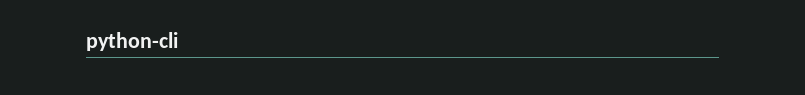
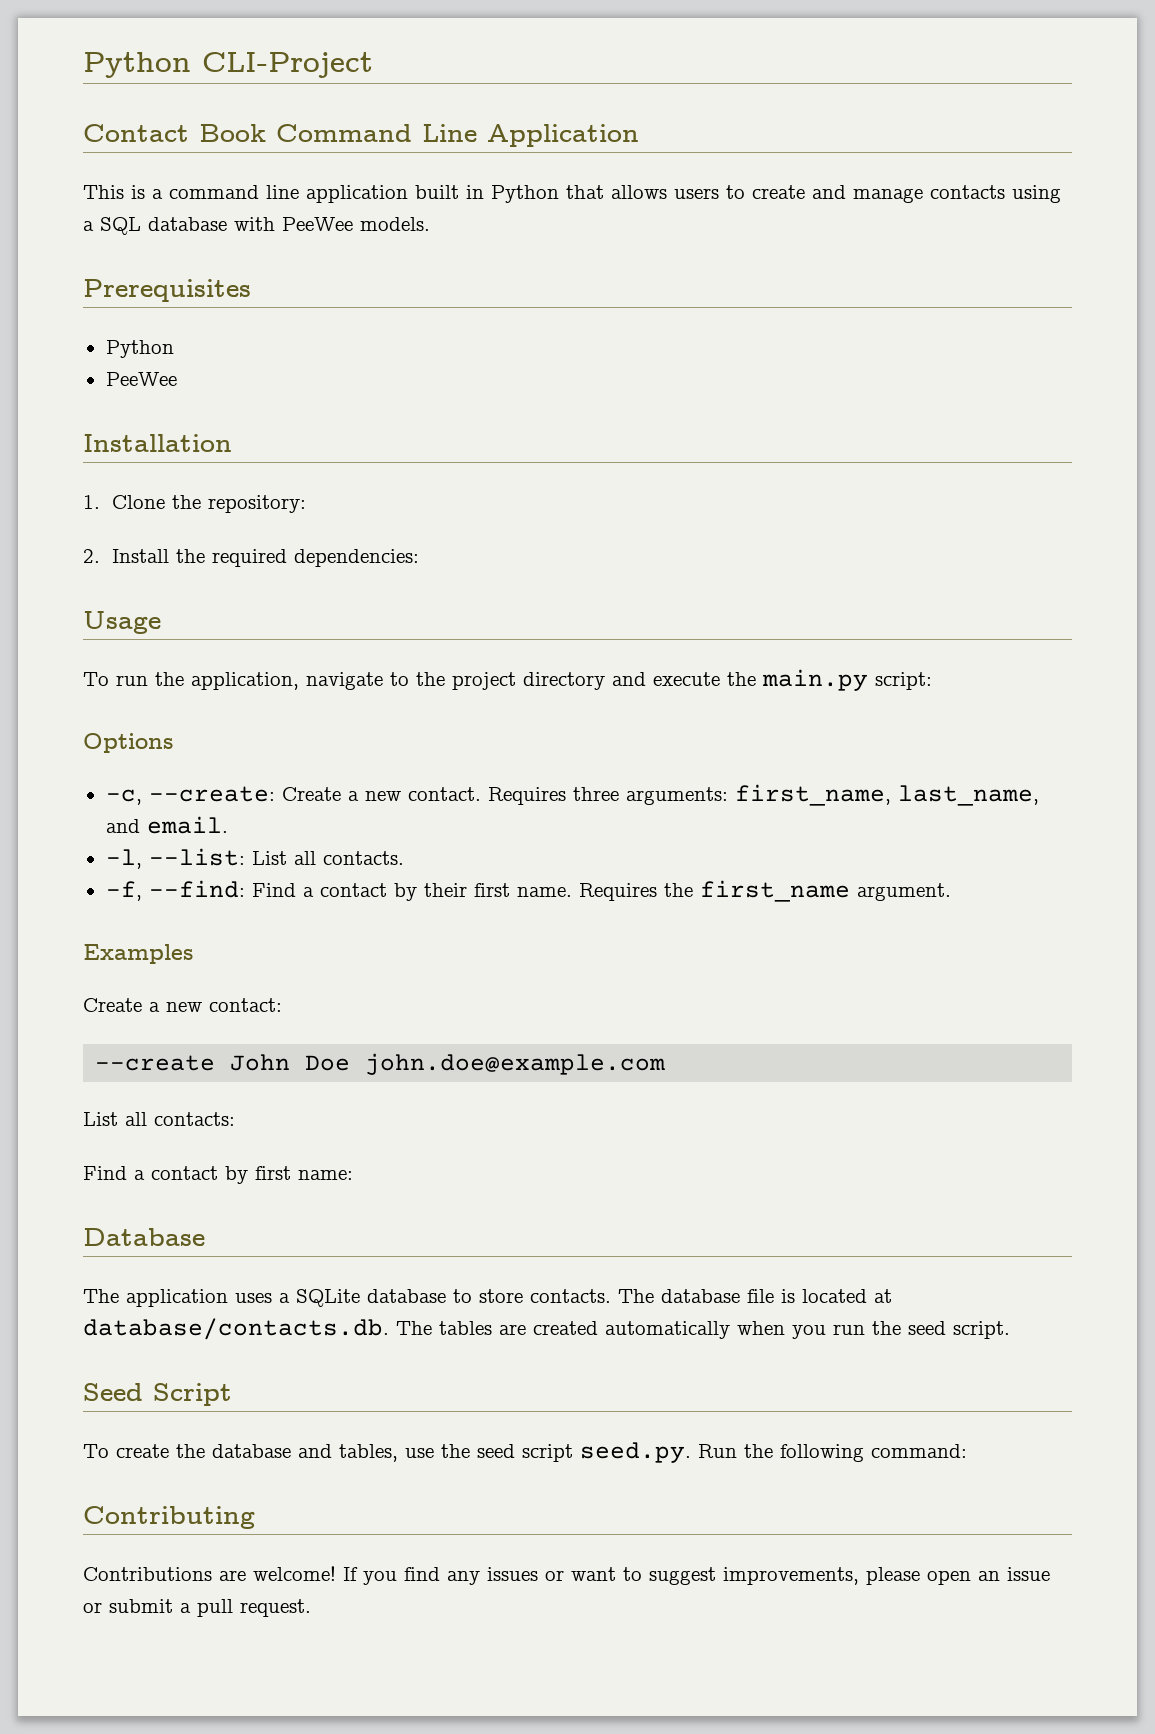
[86,32,178,51] python-cli -> [83,52,373,78] [83,124,639,147] [83,185,1061,203] [83,217,430,235] [83,279,251,302] [105,340,174,358] [105,372,177,386] [83,434,232,452] [83,495,307,513] [83,549,420,567] [83,611,161,634] [83,669,932,691] [83,733,173,753] [105,784,1039,806] [105,816,228,834] [105,848,404,869] [105,880,951,902] [83,944,193,964] [83,998,282,1012] [95,1053,666,1075] [83,1112,235,1126] [83,1166,353,1184] [83,1228,205,1246] [83,1289,892,1307] [83,1318,1010,1340] [83,1383,232,1406] [83,1442,967,1463] [83,1506,255,1529] [83,1566,1050,1585] [83,1599,311,1617] Python CLI-Project // Contact Book Command Line Application // This is a command line application built in Python that allows users to create and manage contacts using a SQL database with PeeWee models. // Prerequisites // Python // PeeWee // Installation // 1. Clone the repository: // 2. Install the required dependencies: // Usage // To run the application, navigate to the project directory and execute the main.py script: // Options // -c, --create: Create a new contact. Requires three arguments: first_name, last_name, and email. // -l, --list: List all contacts. // -f, --find: Find a contact by their first name. Requires the first_name argument. // Examples // Create a new contact: // --create John Doe john.doe@example.com // List all contacts: // Find a contact by first name: // Database // The application uses a SQLite database to store contacts. The database file is located at database/contacts.db. The tables are created automatically when you run the seed script. // Seed Script // To create the database and tables, use the seed script seed.py. Run the following command: // Contributing // Contributions are welcome! If you find any issues or want to suggest improvements, please open an issue or submit a pull request.

